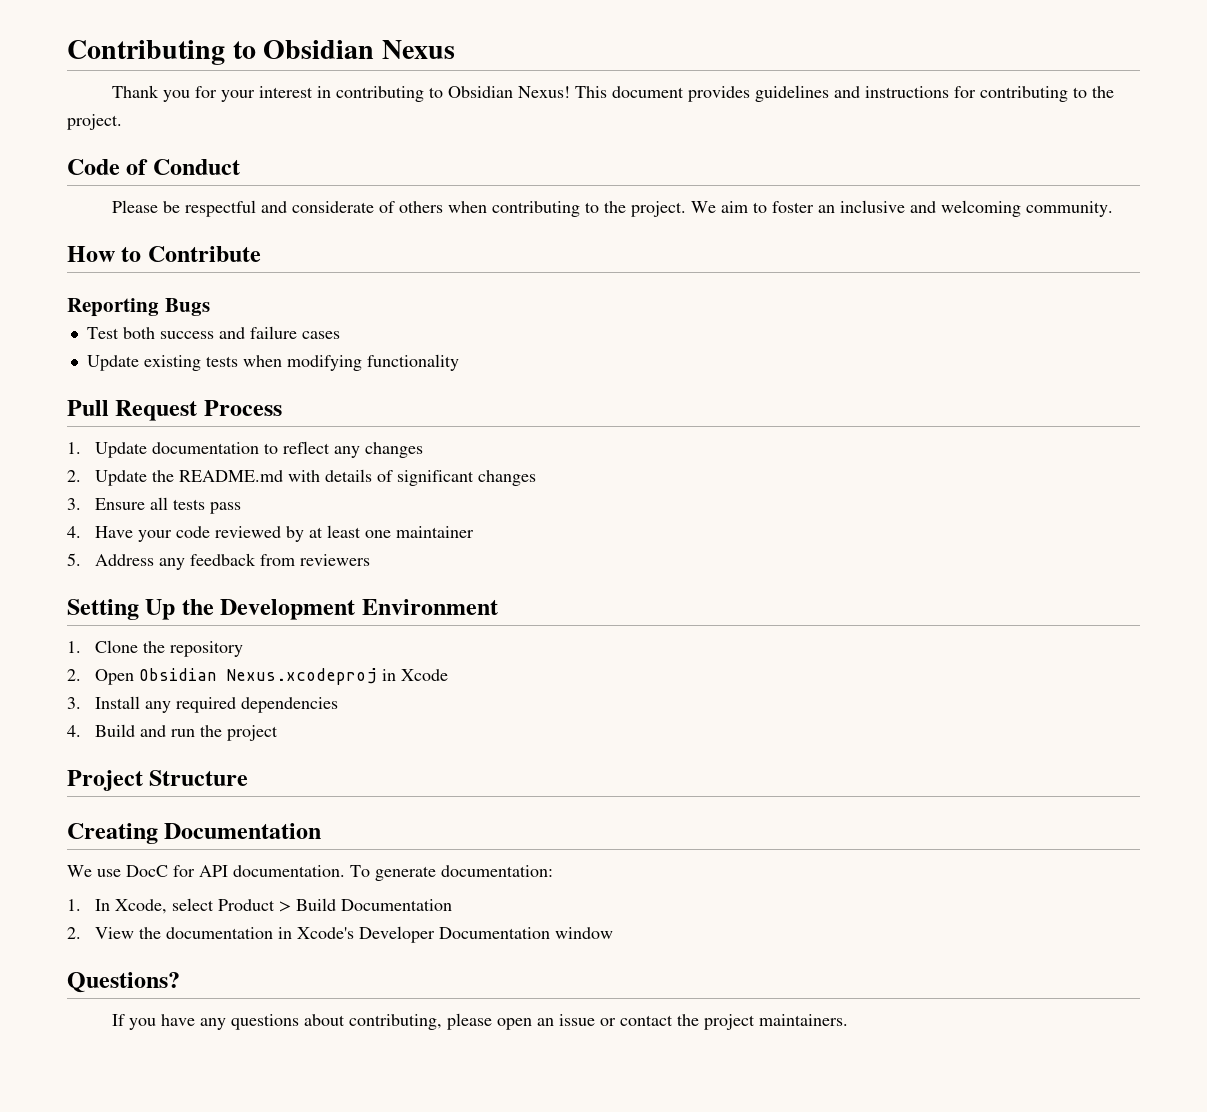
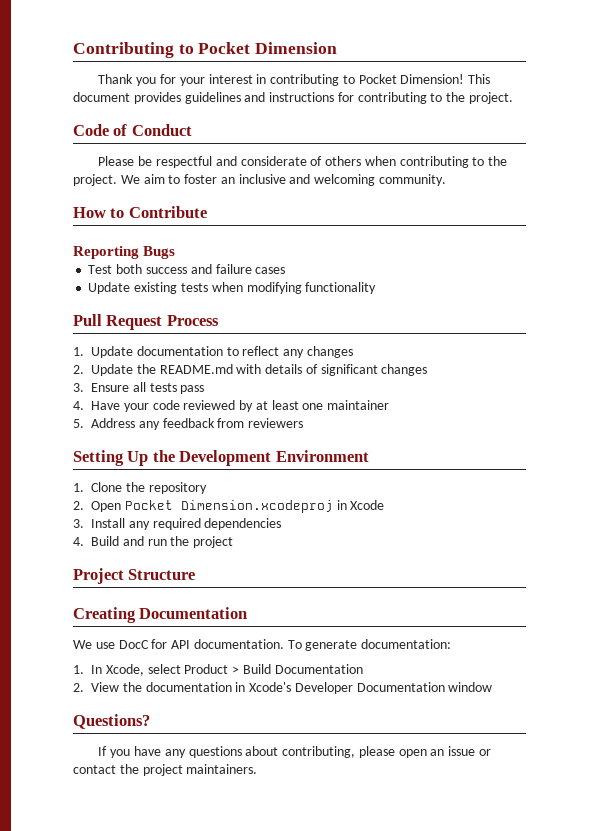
[263,40,455,59] Obsidian Nexus -> [198,42,338,54] Pocket Dimension
[448,86,571,98] Obsidian Nexus! -> [358,74,465,84] Pocket Dimension!
[139,668,378,685] Obsidian Nexus.xcodeproj -> [124,500,333,513] Pocket Dimension.xcodeproj

